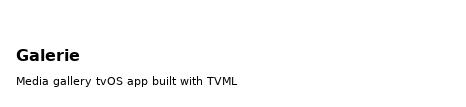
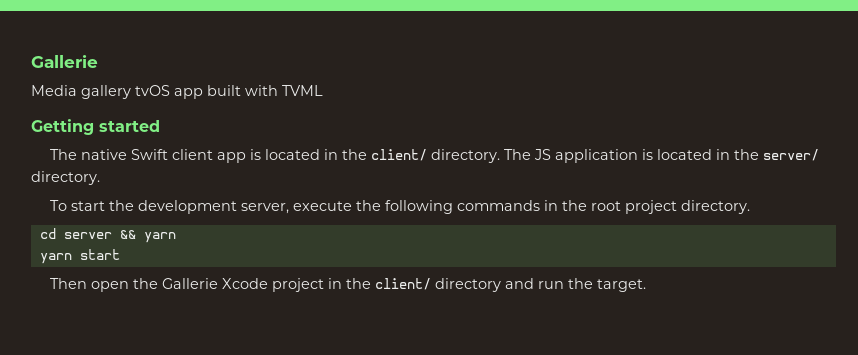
[16,49,80,61] Galerie -> [31,55,98,68] Gallerie
(238, 81) none -> [31,119,160,135] [50,149,820,163] [31,171,100,185] [50,200,751,214] [39,228,176,243] [39,249,120,264] [50,278,647,292] // Getting started // The native Swift client app is located in the client/ directory. The JS application is located in the server/ directory. // To start the development server, execute the following commands in the root project directory. // cd server && yarn // yarn start // Then open the Gallerie Xcode project in the client/ directory and run the target.

